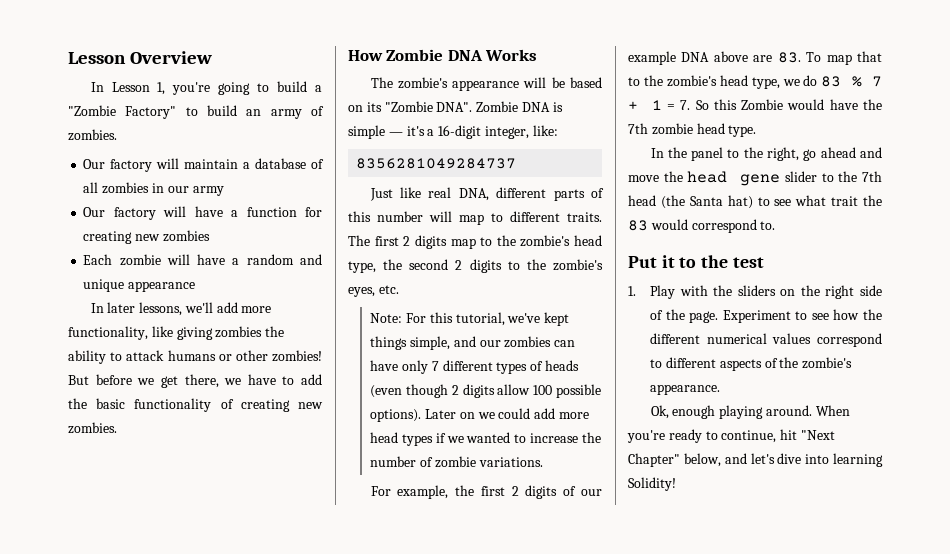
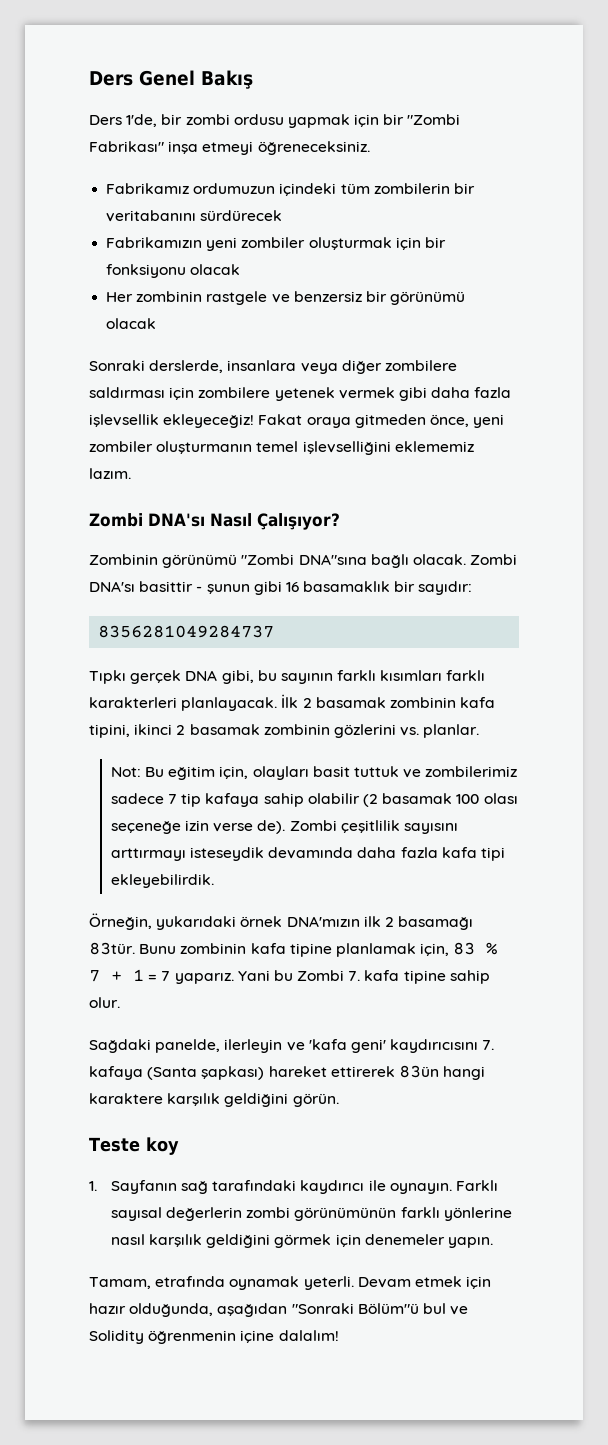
[68,51,213,64] [90,81,322,95] [68,105,324,119] [68,129,117,141] [83,158,324,172] [83,182,224,196] [83,206,322,220] [83,230,210,244] [83,254,322,266] [83,279,196,292] [90,302,272,316] [68,326,285,340] [68,350,322,364] [68,374,322,388] [68,398,323,412] [68,422,117,434] [348,49,538,61] [370,77,602,91] [348,101,563,112] [348,125,558,139] [356,158,517,169] [369,187,604,201] [348,211,602,225] [348,235,602,249] [348,259,603,273] [348,285,399,297] [370,312,570,326] [370,336,576,350] [370,360,579,374] [370,384,601,398] [370,408,589,422] [370,432,601,446] [370,456,543,468] [370,485,602,499] [628,51,882,65] [628,75,818,89] Lesson Overview // In Lesson 1, you're going to build a "Zombie Factory" to build an army of zombies. // Our factory will maintain a database of all zombies in our army // Our factory will have a function for creating new zombies // Each zombie will have a random and unique appearance // In later lessons, we'll add more functionality, like giving zombies the ability to attack humans or other zombies! But before we get there, we have to add the basic functionality of creating new zombies. // How Zombie DNA Works // The zombie's appearance will be based on its "Zombie DNA". Zombie DNA is simple — it's a 16-digit integer, like: // 8356281049284737 // Just like real DNA, different parts of this number will map to different traits. The first 2 digits map to the zombie's head type, the second 2 digits to the zombie's eyes, etc. // Note: For this tutorial, we've kept things simple, and our zombies can have only 7 different types of heads (even though 2 digits allow 100 possible options). Later on we could add more head types if we wanted to increase the number of zombie variations. // For example, the first 2 digits of our example DNA above are 83. To map that to the zombie's head type, we do -> [89,70,253,89] [89,114,461,128] [89,141,370,155] [106,183,475,196] [106,210,283,222] [106,237,446,251] [106,264,241,278] [106,291,466,305] [106,318,157,329] [89,360,457,374] [89,387,512,401] [89,414,505,428] [89,441,474,455] [89,468,131,479] [89,513,340,530] [89,554,518,568] [89,581,473,595] [98,625,275,638] [89,670,486,684] [89,694,496,711] [89,724,480,738] [110,766,518,780] [110,793,518,807] [110,820,459,834] [110,847,506,861] [110,874,214,888] [89,913,474,930] [89,942,450,957] Ders Genel Bakış // Ders 1'de, bir zombi ordusu yapmak için bir "Zombi Fabrikası" inşa etmeyi öğreneceksiniz. // Fabrikamız ordumuzun içindeki tüm zombilerin bir veritabanını sürdürecek // Fabrikamızın yeni zombiler oluşturmak için bir fonksiyonu olacak // Her zombinin rastgele ve benzersiz bir görünümü olacak // Sonraki derslerde, insanlara veya diğer zombilere saldırması için zombilere yetenek vermek gibi daha fazla işlevsellik ekleyeceğiz! Fakat oraya gitmeden önce, yeni zombiler oluşturmanın temel işlevselliğini eklememiz lazım. // Zombi DNA'sı Nasıl Çalışıyor? // Zombinin görünümü "Zombi DNA"sına bağlı olacak. Zombi DNA'sı basittir - şunun gibi 16 basamaklık bir sayıdır: // 8356281049284737 // Tıpkı gerçek DNA gibi, bu sayının farklı kısımları farklı karakterleri planlayacak. İlk 2 basamak zombinin kafa tipini, ikinci 2 basamak zombinin gözlerini vs. planlar. // Not: Bu eğitim için, olayları basit tuttuk ve zombilerimiz sadece 7 tip kafaya sahip olabilir (2 basamak 100 olası seçeneğe izin verse de). Zombi çeşitlilik sayısını arttırmayı isteseydik devamında daha fazla kafa tipi ekleyebilirdik. // Örneğin, yukarıdaki örnek DNA'mızın ilk 2 basamağı 83tür. Bunu zombinin kafa tipine planlamak için,
[680,99,882,110] [628,123,757,137] [650,147,882,161] [628,171,882,186] [628,195,882,209] [628,219,776,233] [628,255,764,268] [628,285,882,299] [650,309,882,323] [650,333,882,347] [650,357,853,371] [650,384,721,395] [650,405,850,419] [627,429,835,443] [628,453,883,467] [628,477,676,491] 7. So this Zombie would have the 7th zombie head type. // In the panel to the right, go ahead and move the head gene slider to the 7th head (the Santa hat) to see what trait the 83 would correspond to. // Put it to the test // 1. Play with the sliders on the right side of the page. Experiment to see how the different numerical values correspond to different aspects of the zombie's appearance. // Ok, enough playing around. When you're ready to continue, hit "Next Chapter" below, and let's dive into learning Solidity! -> [161,970,490,984] [89,997,120,1008] [89,1039,495,1053] [89,1065,486,1080] [89,1093,339,1107] [89,1137,179,1155] [89,1180,499,1194] [110,1207,512,1221] [110,1234,494,1248] [89,1276,492,1290] [89,1303,469,1317] [89,1330,339,1344] 7 yaparız. Yani bu Zombi 7. kafa tipine sahip olur. // Sağdaki panelde, ilerleyin ve 'kafa geni' kaydırıcısını 7. kafaya (Santa şapkası) hareket ettirerek 83ün hangi karaktere karşılık geldiğini görün. // Teste koy // 1. Sayfanın sağ tarafındaki kaydırıcı ile oynayın. Farklı sayısal değerlerin zombi görünümünün farklı yönlerine nasıl karşılık geldiğini görmek için denemeler yapın. // Tamam, etrafında oynamak yeterli. Devam etmek için hazır olduğunda, aşağıdan "Sonraki Bölüm"ü bul ve Solidity öğrenmenin içine dalalım!

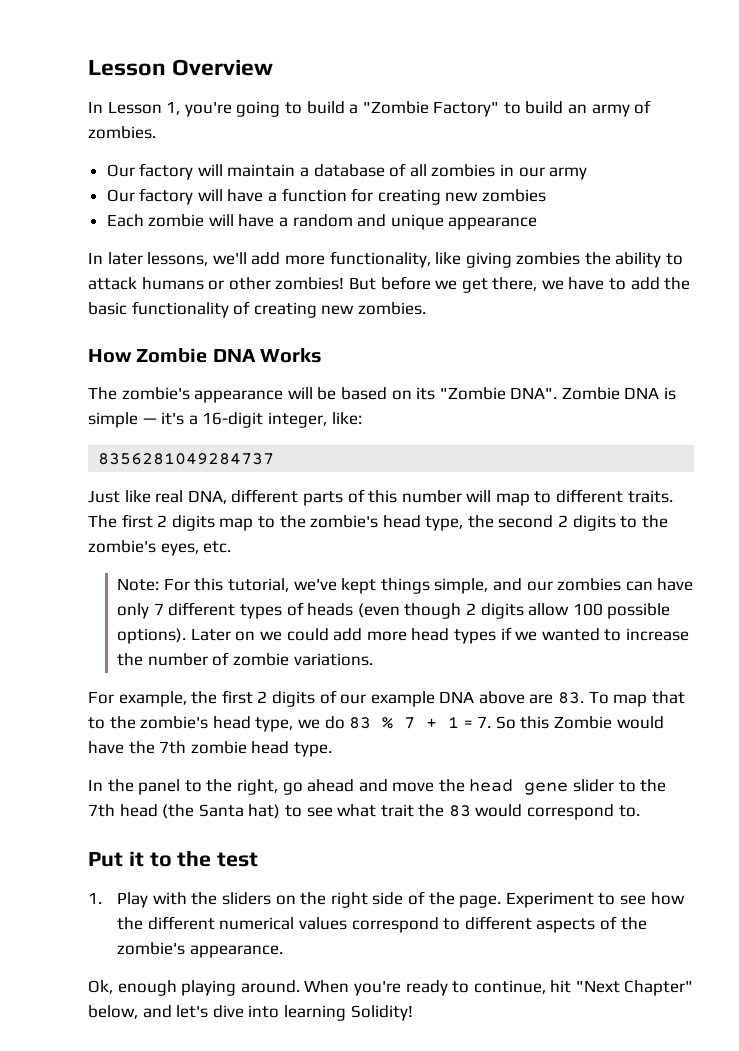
[89,70,253,89] [89,114,461,128] [89,141,370,155] [106,183,475,196] [106,210,283,222] [106,237,446,251] [106,264,241,278] [106,291,466,305] [106,318,157,329] [89,360,457,374] [89,387,512,401] [89,414,505,428] [89,441,474,455] [89,468,131,479] [89,513,340,530] [89,554,518,568] [89,581,473,595] [98,625,275,638] [89,670,486,684] [89,694,496,711] [89,724,480,738] [110,766,518,780] [110,793,518,807] [110,820,459,834] [110,847,506,861] [110,874,214,888] [89,913,474,930] [89,942,450,957] Ders Genel Bakış // Ders 1'de, bir zombi ordusu yapmak için bir "Zombi Fabrikası" inşa etmeyi öğreneceksiniz. // Fabrikamız ordumuzun içindeki tüm zombilerin bir veritabanını sürdürecek // Fabrikamızın yeni zombiler oluşturmak için bir fonksiyonu olacak // Her zombinin rastgele ve benzersiz bir görünümü olacak // Sonraki derslerde, insanlara veya diğer zombilere saldırması için zombilere yetenek vermek gibi daha fazla işlevsellik ekleyeceğiz! Fakat oraya gitmeden önce, yeni zombiler oluşturmanın temel işlevselliğini eklememiz lazım. // Zombi DNA'sı Nasıl Çalışıyor? // Zombinin görünümü "Zombi DNA"sına bağlı olacak. Zombi DNA'sı basittir - şunun gibi 16 basamaklık bir sayıdır: // 8356281049284737 // Tıpkı gerçek DNA gibi, bu sayının farklı kısımları farklı karakterleri planlayacak. İlk 2 basamak zombinin kafa tipini, ikinci 2 basamak zombinin gözlerini vs. planlar. // Not: Bu eğitim için, olayları basit tuttuk ve zombilerimiz sadece 7 tip kafaya sahip olabilir (2 basamak 100 olası seçeneğe izin verse de). Zombi çeşitlilik sayısını arttırmayı isteseydik devamında daha fazla kafa tipi ekleyebilirdik. // Örneğin, yukarıdaki örnek DNA'mızın ilk 2 basamağı 83tür. Bunu zombinin kafa tipine planlamak için, -> [88,59,274,76] [88,100,652,117] [88,126,156,139] [106,163,588,180] [106,188,547,205] [106,214,538,230] [88,251,684,268] [88,276,691,293] [88,301,426,318] [88,348,323,363] [88,387,677,403] [88,412,362,428] [98,452,275,465] [88,489,673,506] [88,514,668,531] [88,540,232,556] [117,578,694,594] [117,602,671,619] [117,627,689,644] [117,652,373,666] [88,690,685,707] [88,716,345,732] Lesson Overview // In Lesson 1, you're going to build a "Zombie Factory" to build an army of zombies. // Our factory will maintain a database of all zombies in our army // Our factory will have a function for creating new zombies // Each zombie will have a random and unique appearance // In later lessons, we'll add more functionality, like giving zombies the ability to attack humans or other zombies! But before we get there, we have to add the basic functionality of creating new zombies. // How Zombie DNA Works // The zombie's appearance will be based on its "Zombie DNA". Zombie DNA is simple — it's a 16-digit integer, like: // 8356281049284737 // Just like real DNA, different parts of this number will map to different traits. The first 2 digits map to the zombie's head type, the second 2 digits to the zombie's eyes, etc. // Note: For this tutorial, we've kept things simple, and our zombies can have only 7 different types of heads (even though 2 digits allow 100 possible options). Later on we could add more head types if we wanted to increase the number of zombie variations. // For example, the first 2 digits of our example DNA above are 83. To map that to the zombie's head type, we do
[161,970,490,984] [89,997,120,1008] [89,1039,495,1053] [89,1065,486,1080] [89,1093,339,1107] [89,1137,179,1155] [89,1180,499,1194] [110,1207,512,1221] [110,1234,494,1248] [89,1276,492,1290] [89,1303,469,1317] [89,1330,339,1344] 7 yaparız. Yani bu Zombi 7. kafa tipine sahip olur. // Sağdaki panelde, ilerleyin ve 'kafa geni' kaydırıcısını 7. kafaya (Santa şapkası) hareket ettirerek 83ün hangi karaktere karşılık geldiğini görün. // Teste koy // 1. Sayfanın sağ tarafındaki kaydırıcı ile oynayın. Farklı sayısal değerlerin zombi görünümünün farklı yönlerine nasıl karşılık geldiğini görmek için denemeler yapın. // Tamam, etrafında oynamak yeterli. Devam etmek için hazır olduğunda, aşağıdan "Sonraki Bölüm"ü bul ve Solidity öğrenmenin içine dalalım! -> [477,716,664,729] [88,741,332,757] [88,779,667,795] [88,804,640,820] [88,850,259,867] [88,891,685,908] [117,916,647,933] [117,942,283,958] [88,980,694,996] [88,1005,413,1021] 7. So this Zombie would have the 7th zombie head type. // In the panel to the right, go ahead and move the head gene slider to the 7th head (the Santa hat) to see what trait the 83 would correspond to. // Put it to the test // 1. Play with the sliders on the right side of the page. Experiment to see how the different numerical values correspond to different aspects of the zombie's appearance. // Ok, enough playing around. When you're ready to continue, hit "Next Chapter" below, and let's dive into learning Solidity!

